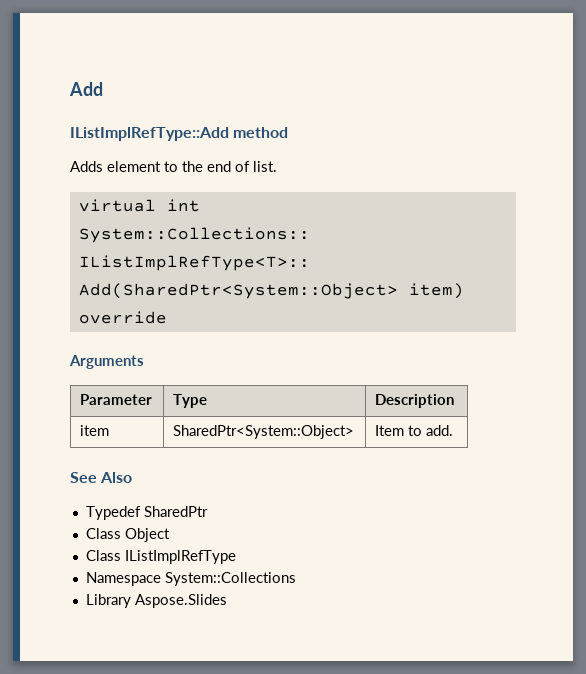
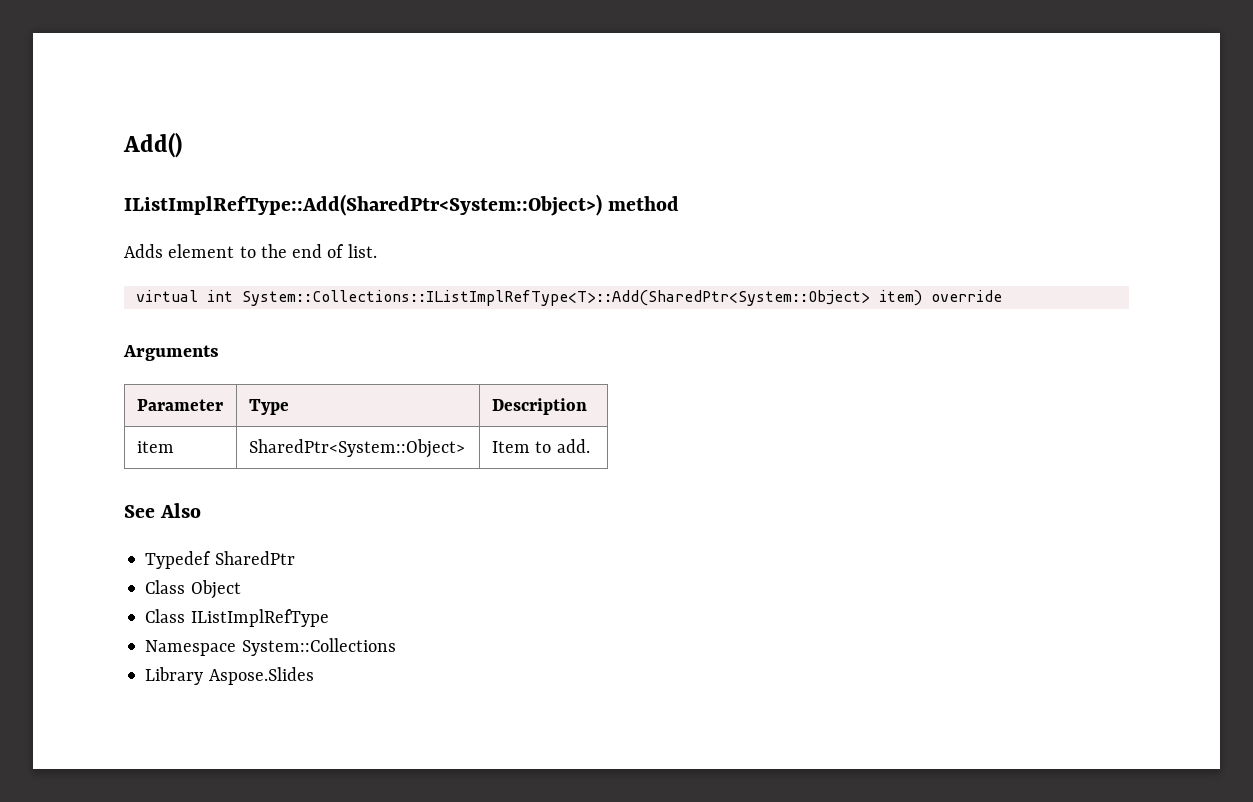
[69,82,103,96] [70,127,229,141] Add // IListImplRefType::Add -> [123,132,182,158] [124,194,602,216] Add() // IListImplRefType::Add(SharedPtr<System::Object>)

